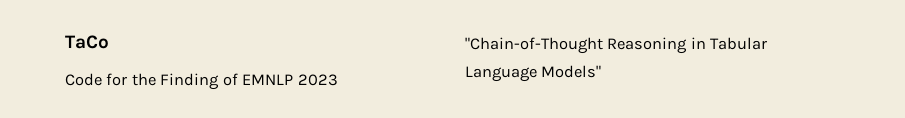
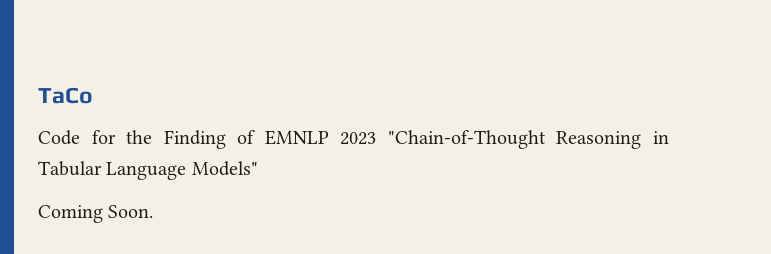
(602, 71) none -> [38,205,154,223] // Coming Soon.

